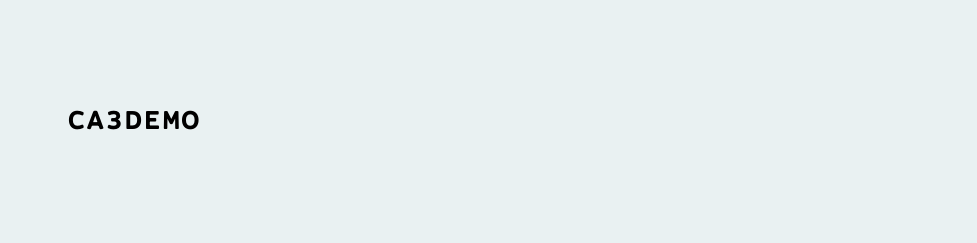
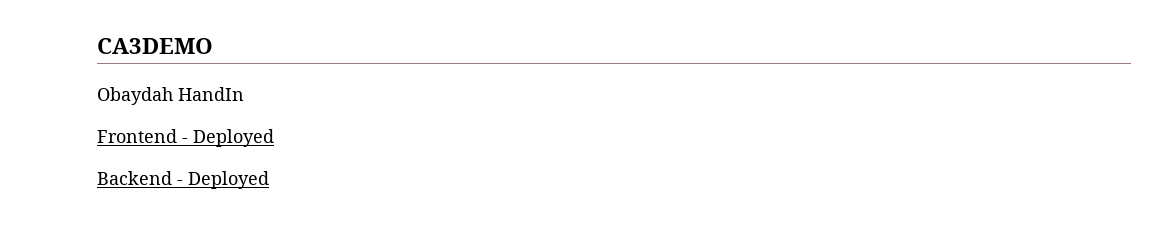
(200, 120) none -> [97,87,244,105] [97,129,274,147] [97,171,269,189] // Obaydah HandIn // Frontend - Deployed // Backend - Deployed

